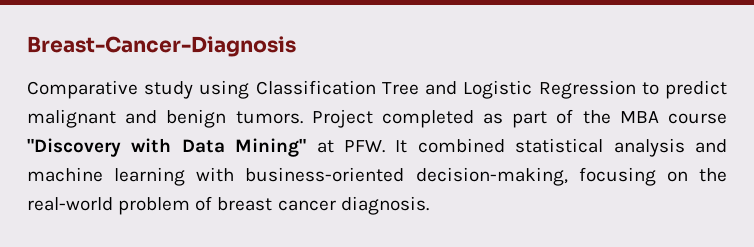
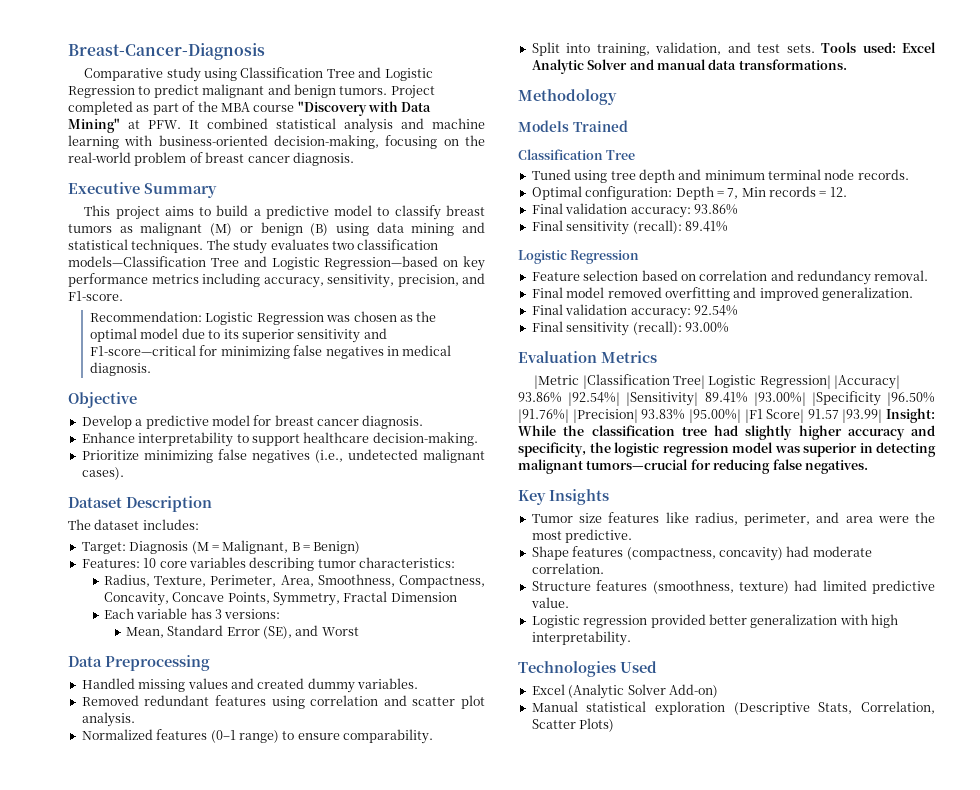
(429, 205) none -> [68,182,217,198] [84,205,485,220] [68,222,485,236] [68,239,439,254] [68,256,485,271] [68,273,485,288] [68,291,123,301] [90,311,437,325] [90,328,387,343] [90,345,452,359] [90,362,152,376] [68,392,137,408] [81,415,424,429] [81,432,478,447] [81,449,485,463] [81,467,124,480] [68,496,212,512] [68,519,199,530] [81,540,361,554] [81,557,455,571] [103,574,485,588] [103,591,457,606] [103,608,281,619] [125,625,359,639] [68,655,210,671] [81,678,418,693] [81,695,485,709] [81,712,135,727] [81,729,433,744] [531,42,936,56] [531,59,847,74] [518,89,617,105] [518,120,628,132] [518,149,636,160] [531,169,909,183] [531,186,847,200] [531,203,738,218] [531,220,728,235] [518,250,640,264] [531,270,929,285] [531,287,913,301] [531,304,738,319] [531,321,729,336] [518,351,657,363] [534,374,901,389] [518,391,935,406] [518,408,935,423] [518,425,935,440] [518,442,936,457] [518,459,868,474] [518,489,609,505] [531,512,935,526] [531,529,633,543] [531,546,872,561] [531,563,604,574] [531,580,935,594] [530,597,569,608] [531,614,898,628] [531,631,631,646] [518,661,657,677] [531,684,718,699] [531,701,935,715] [531,718,615,732] // Executive Summary // This project aims to build a predictive model to classify breast tumors as malignant (M) or benign (B) using data mining and statistical techniques. The study evaluates two classification models—Classification Tree and Logistic Regression—based on key performance metrics including accuracy, sensitivity, precision, and F1-score. // Recommendation: Logistic Regression was chosen as the optimal model due to its superior sensitivity and F1-score—critical for minimizing false negatives in medical diagnosis. // Objective // Develop a predictive model for breast cancer diagnosis. // Enhance interpretability to support healthcare decision-making. // Prioritize minimizing false negatives (i.e., undetected malignant cases). // Dataset Description // The dataset includes: // Target: Diagnosis (M = Malignant, B = Benign) // Features: 10 core variables describing tumor characteristics: // Radius, Texture, Perimeter, Area, Smoothness, Compactness, Concavity, Concave Points, Symmetry, Fractal Dimension // Each variable has 3 versions: // Mean, Standard Error (SE), and Worst // Data Preprocessing // Handled missing values and created dummy variables. // Removed redundant features using correlation and scatter plot analysis. // Normalized features (0–1 range) to ensure comparability. // Split into training, validation, and test sets. Tools used: Excel Analytic Solver and manual data transformations. // Methodology // Models Trained // Classification Tree // Tuned using tree depth and minimum terminal node records. // Optimal configuration: Depth = 7, Min records = 12. // Final validation accuracy: 93.86% // Final sensitivity (recall): 89.41% // Logistic Regression // Feature selection based on correlation and redundancy removal. // Final model removed overfitting and improved generalization. // Final validation accuracy: 92.54% // Final sensitivity (recall): 93.00% // Evaluation Metrics // |Metric |Classification Tree| Logistic Regression| |Accuracy| 93.86% |92.54%| |Sensitivity| 89.41% |93.00%| |Specificity |96.50% |91.76%| |Precision| 93.83% |95.00%| |F1 Score| 91.57 |93.99| Insight: While the classification tree had slightly higher accuracy and specificity, the logistic regression model was superior in detecting malignant tumors—crucial for reducing false negatives. // Key Insights // Tumor size features like radius, perimeter, and area were the most predictive. // Shape features (compactness, concavity) had moderate correlation. // Structure features (smoothness, texture) had limited predictive value. // Logistic regression provided better generalization with high interpretability. // Technologies Used // Excel (Analytic Solver Add-on) // Manual statistical exploration (Descriptive Stats, Correlation, Scatter Plots)

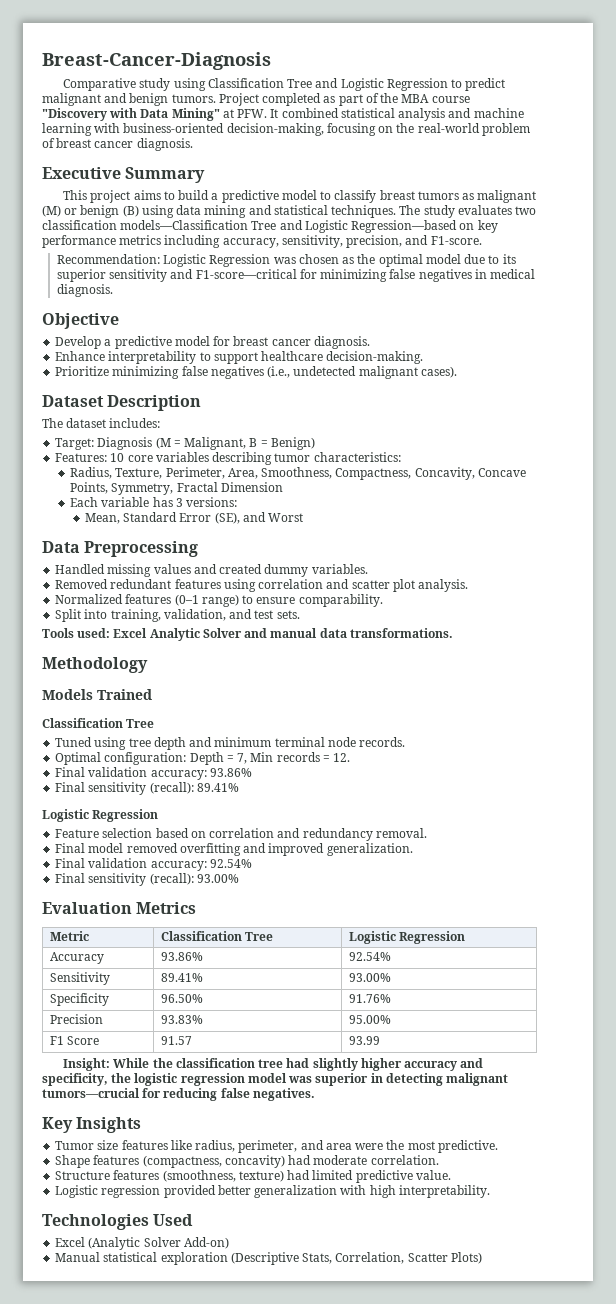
(815, 48) none -> (300, 614) //
[534,374,901,389] [518,391,935,406] [518,409,883,423] // |Metric |Classification Tree| Logistic Regression| |Accuracy| 93.86% |92.54%| |Sensitivity| 89.41% |93.00%| |Specificity |96.50% |91.76%| |Precision| 93.83% |95.00%| |F1 Score| 91.57 |93.99| -> [49,931,89,941] [160,931,274,941] [348,931,466,944] [49,952,104,964] [160,952,203,961] [348,952,391,961] [49,972,110,985] [160,973,203,982] [348,973,391,982] [49,993,109,1006] [160,994,203,1003] [348,994,391,1003] [49,1014,103,1024] [160,1015,203,1024] [348,1015,391,1024] [49,1036,100,1045] [160,1036,192,1045] [348,1036,380,1045] // Metric | Classification Tree | Logistic Regression // Accuracy | 93.86% | 92.54% // Sensitivity | 89.41% | 93.00% // Specificity | 96.50% | 91.76% // Precision | 93.83% | 95.00% // F1 Score | 91.57 | 93.99 //

